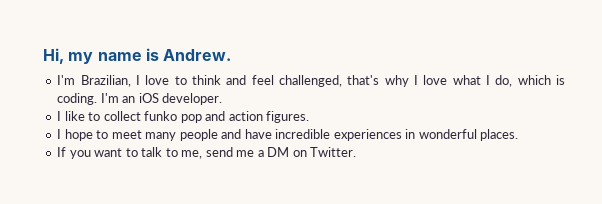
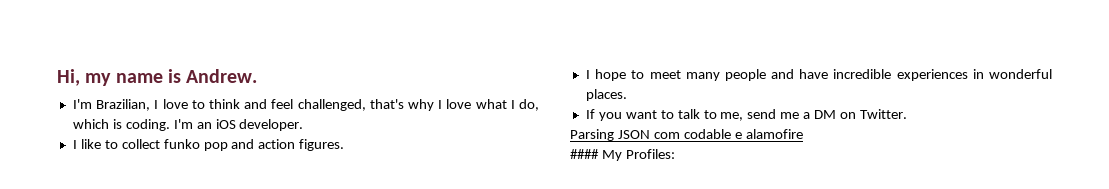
(357, 152) none -> [570,129,803,141] [570,149,675,161] // Parsing JSON com codable e alamofire // #### My Profiles:

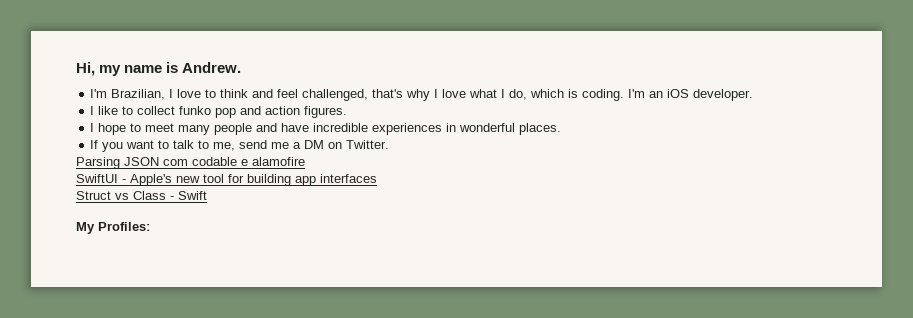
[570,149,599,159] #### -> [76,174,377,186] [76,191,207,200] SwiftUI - Apple's new tool for building app interfaces // Struct vs Class - Swift //

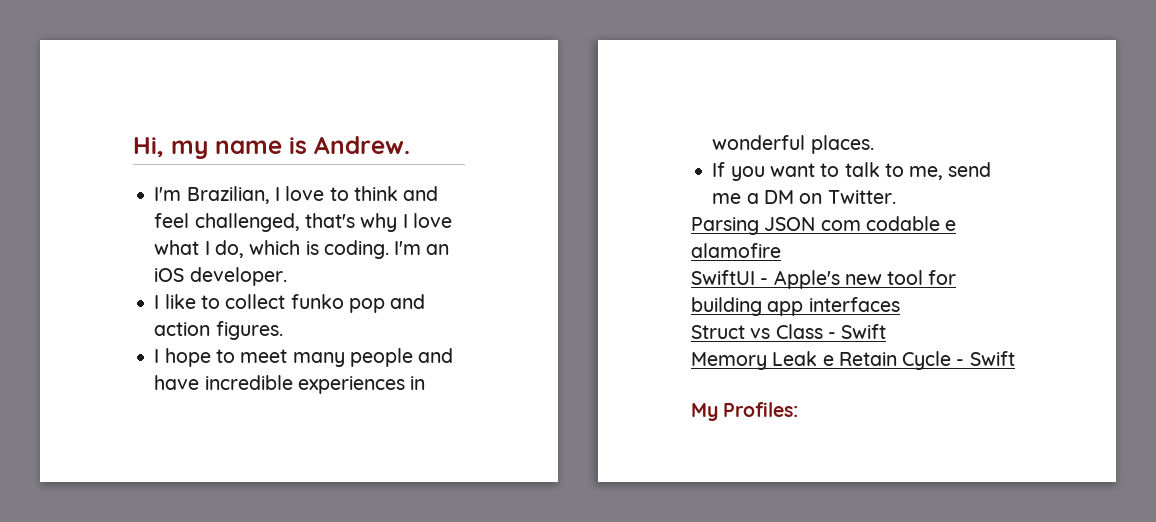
(207, 195) none -> [691,351,1015,370] // Memory Leak e Retain Cycle - Swift

